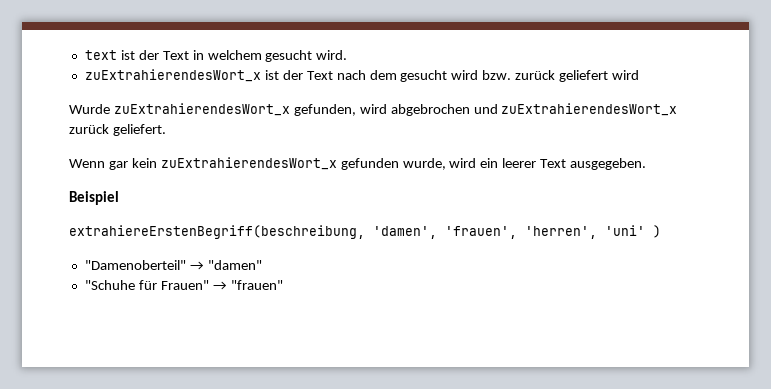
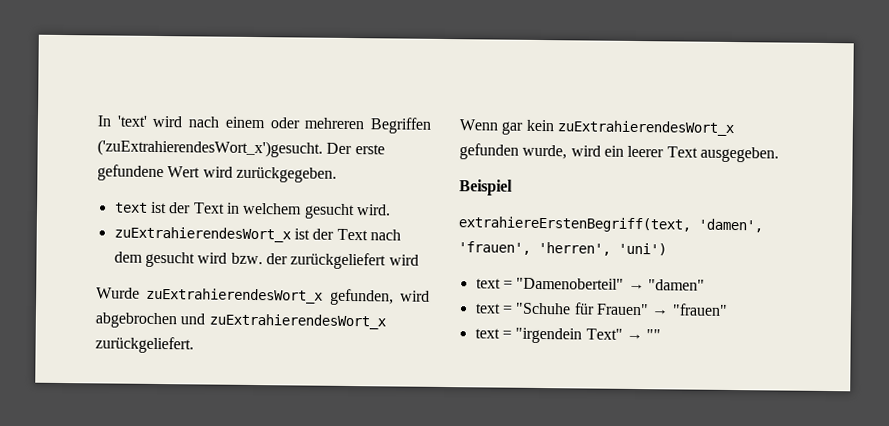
(84, 55) none -> [97,115,431,134] [97,139,385,158] [97,164,337,183] In 'text' wird nach einem oder mehreren Begriffen ('zuExtrahierendesWort_x')gesucht. Der erste gefundene Wert wird zurückgegeben. //
[515,70,609,82] zurück geliefert -> [265,252,387,270] der zurückgeliefert
[69,124,166,136] zurück geliefert. -> [95,336,194,354] zurückgeliefert.
[69,225,365,239] extrahiereErstenBegriff(beschreibung, -> [458,216,691,233] extrahiereErstenBegriff(text,
[605,225,661,238] 'uni' ) // -> [618,242,667,256] [475,278,513,289] 'uni') // text =
(262, 265) none -> [474,303,513,314] text =
(283, 285) none -> [474,327,662,344] // text = "irgendein Text" → ""

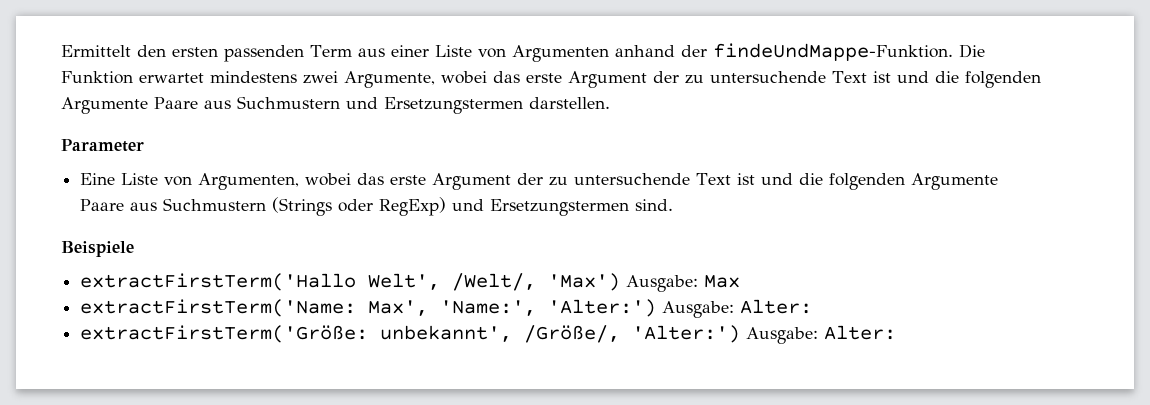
[97,115,431,134] [97,139,385,158] [97,164,337,183] [113,201,391,220] [113,226,401,243] [113,251,419,270] [96,287,430,306] [95,312,386,330] [95,336,194,354] [459,119,734,137] [459,143,779,163] [459,179,513,196] [458,216,763,233] [458,241,667,256] [475,277,705,291] [474,302,728,316] [474,327,662,344] In 'text' wird nach einem oder mehreren Begriffen ('zuExtrahierendesWort_x')gesucht. Der erste gefundene Wert wird zurückgegeben. // text ist der Text in welchem gesucht wird. // zuExtrahierendesWort_x ist der Text nach dem gesucht wird bzw. der zurückgeliefert wird // Wurde zuExtrahierendesWort_x gefunden, wird abgebrochen und zuExtrahierendesWort_x zurückgeliefert. // Wenn gar kein zuExtrahierendesWort_x gefunden wurde, wird ein leerer Text ausgegeben. // Beispiel // extrahiereErstenBegriff(text, 'damen', 'frauen', 'herren', 'uni') // text = "Damenoberteil" → "damen" // text = "Schuhe für Frauen" → "frauen" // text = "irgendein Text" → "" -> [61,43,985,62] [61,71,1041,88] [61,96,610,114] [61,139,144,152] [80,173,999,190] [80,197,674,216] [61,241,134,257] [80,273,741,292] [80,299,813,318] [80,325,897,344] Ermittelt den ersten passenden Term aus einer Liste von Argumenten anhand der findeUndMappe-Funktion. Die Funktion erwartet mindestens zwei Argumente, wobei das erste Argument der zu untersuchende Text ist und die folgenden Argumente Paare aus Suchmustern und Ersetzungstermen darstellen. // Parameter // Eine Liste von Argumenten, wobei das erste Argument der zu untersuchende Text ist und die folgenden Argumente Paare aus Suchmustern (Strings oder RegExp) und Ersetzungstermen sind. // Beispiele // extractFirstTerm('Hallo Welt', /Welt/, 'Max') Ausgabe: Max // extractFirstTerm('Name: Max', 'Name:', 'Alter:') Ausgabe: Alter: // extractFirstTerm('Größe: unbekannt', /Größe/, 'Alter:') Ausgabe: Alter:

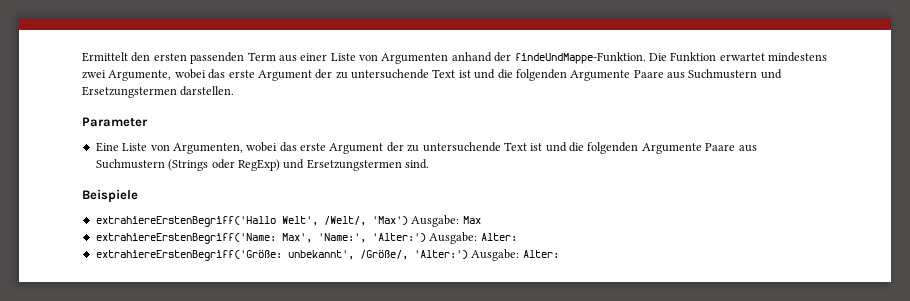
[80,273,357,291] extractFirstTerm('Hallo -> [95,216,276,227] extrahiereErstenBegriff('Hallo
[80,299,357,317] extractFirstTerm('Name: -> [95,233,276,244] extrahiereErstenBegriff('Name:
[80,325,369,343] extractFirstTerm('Größe: -> [95,250,282,261] extrahiereErstenBegriff('Größe:

